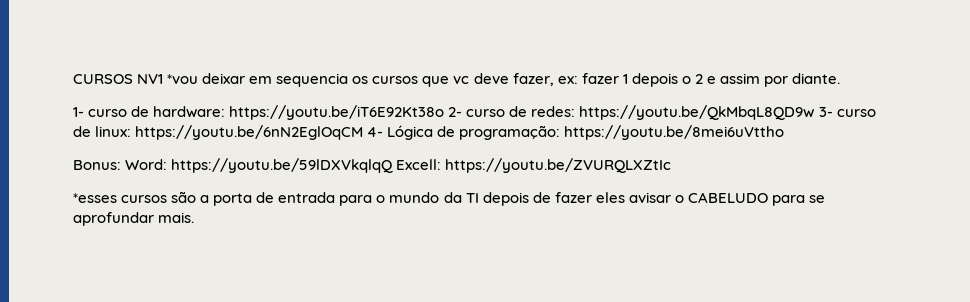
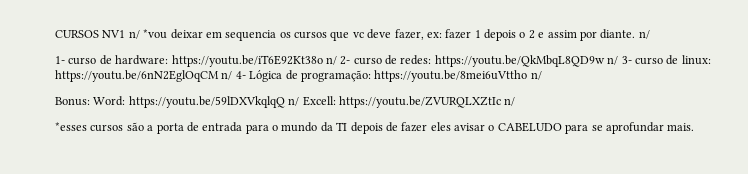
(164, 79) none -> [128,30,140,39] n/
(841, 78) none -> [638,30,650,39] n/
(445, 112) none -> [325,56,337,65] n/
(815, 112) none -> [607,56,619,65] n/
(364, 132) none -> [221,71,233,80] n/
(785, 132) none -> [530,71,542,80] n/
(394, 165) none -> [288,97,300,106] n/
(672, 165) none -> [504,97,516,106] n/

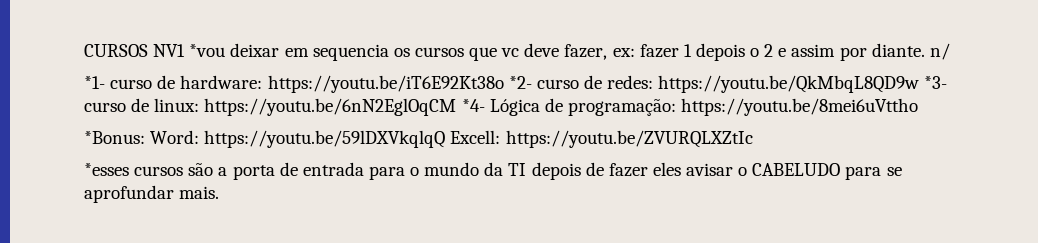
[128,30,140,39] n/ -> (186, 50) none
[55,56,65,64] 1- -> [84,76,105,89] *1-
[325,56,351,65] n/ 2- -> [508,76,532,89] *2-
[607,56,632,65] n/ 3- -> [924,76,948,89] *3-
[221,71,246,80] n/ 4- -> [461,99,485,112] *4-
[530,71,542,80] [55,97,90,106] n/ // Bonus: -> [84,131,145,144] // *Bonus:
[288,97,300,106] n/ -> (446, 139) none
[504,97,516,106] n/ -> (753, 139) none

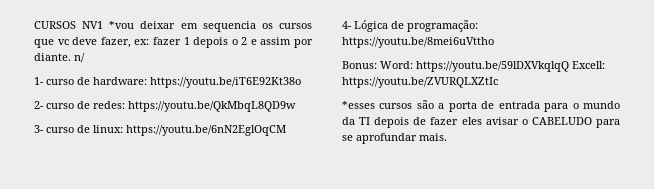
[84,76,105,89] *1- -> [34,77,44,85] 1-
[508,76,532,89] *2- -> [34,101,44,109] // 2-
[924,76,948,89] *3- -> [34,125,44,133] // 3-
[461,99,485,112] *4- -> [342,21,352,29] // 4-
[84,131,145,144] *Bonus: -> [342,61,377,69] Bonus:

